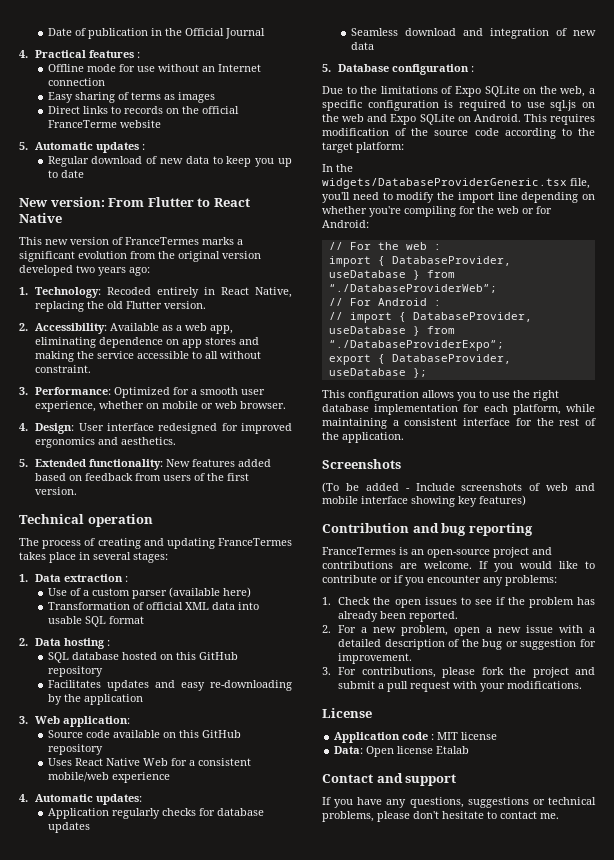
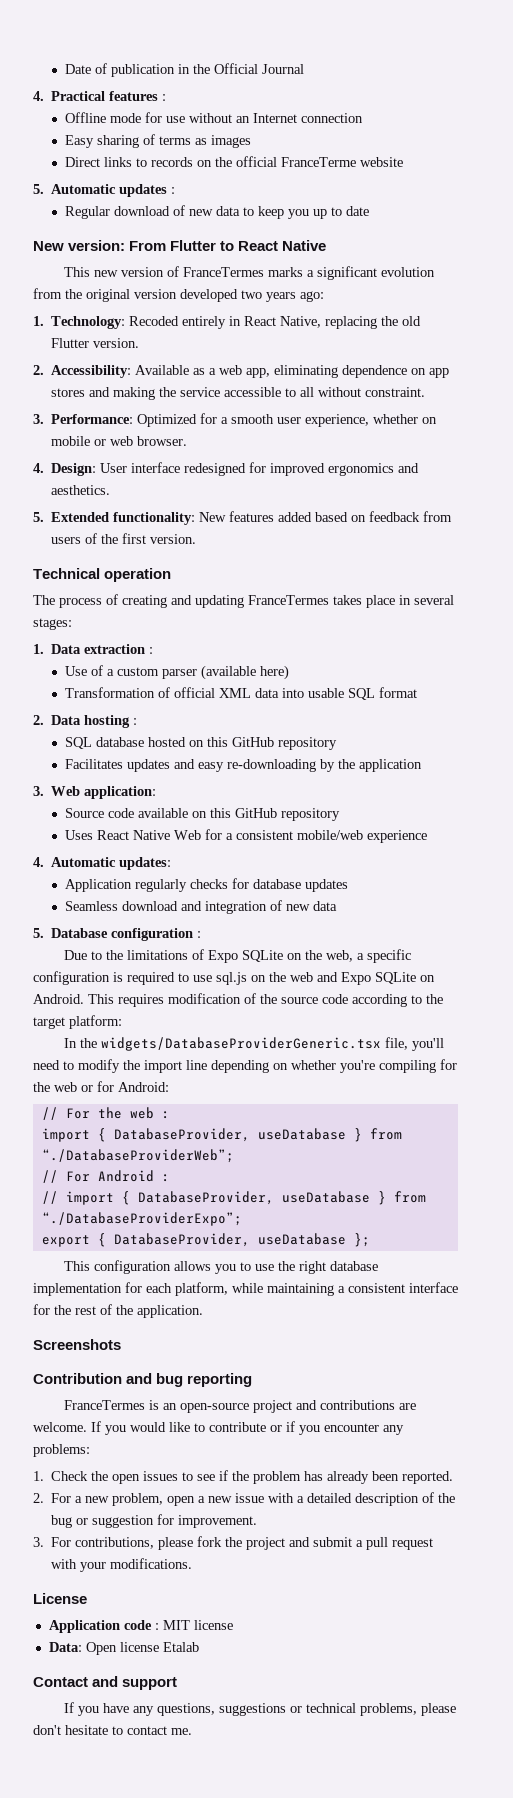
[322,482,595,493] [322,495,526,507] // (To be added - Include screenshots of web and mobile interface showing key features) -> (121, 1344) none

